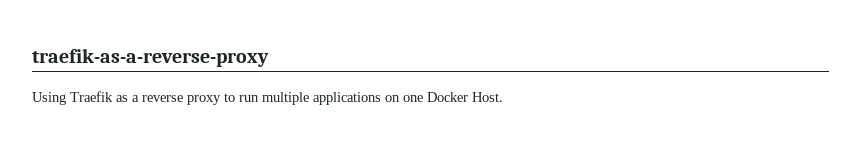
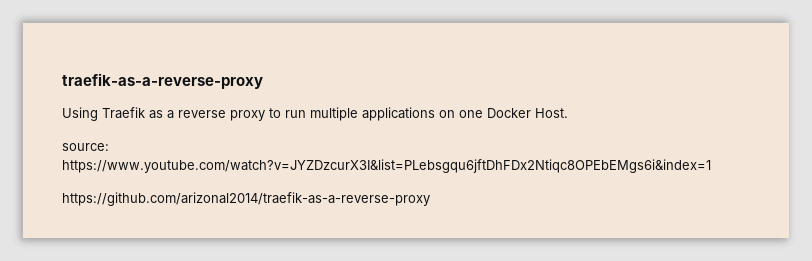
(503, 97) none -> [62,143,109,151] [62,159,711,173] [62,192,430,206] // source: https://www.youtube.com/watch?v=JYZDzcurX3I&list=PLebsgqu6jftDhFDx2Ntiqc8OPEbEMgs6i&index=1 // https://github.com/arizonal2014/traefik-as-a-reverse-proxy

